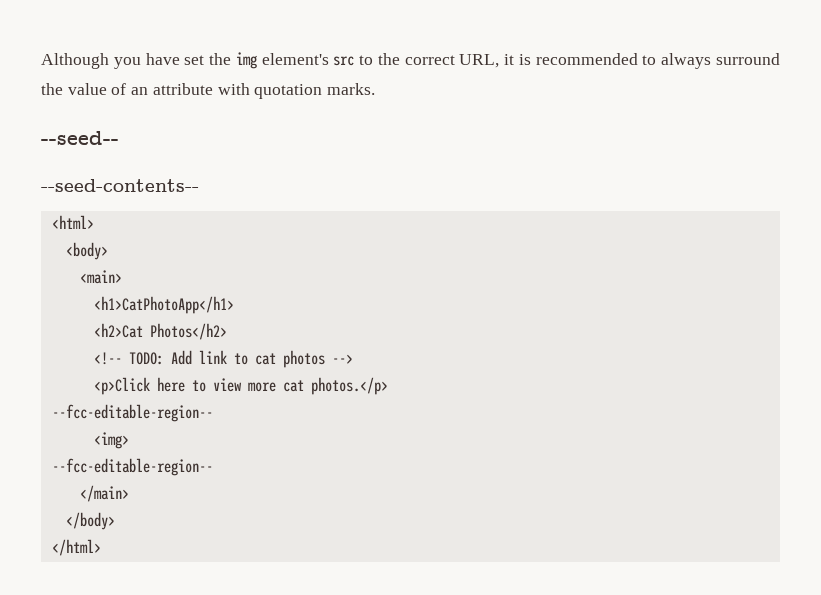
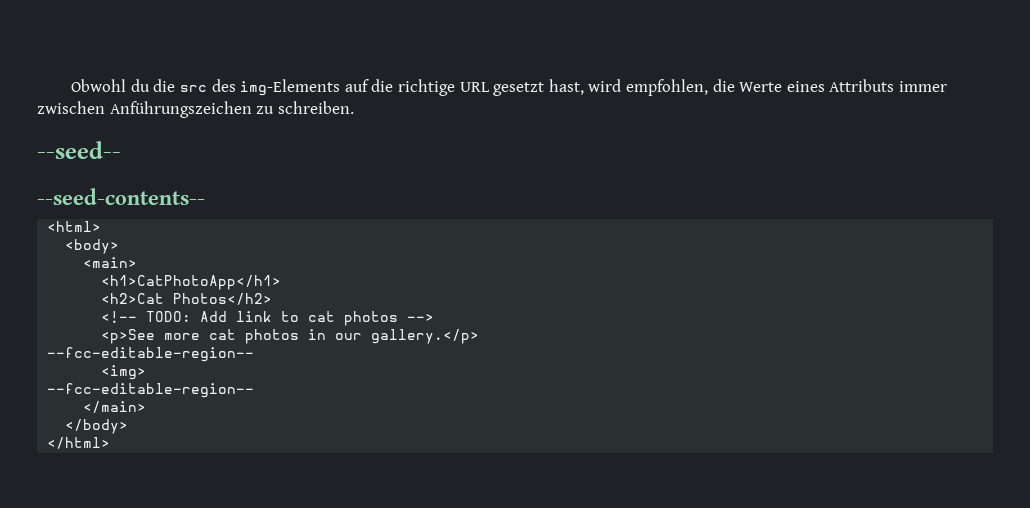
[41,52,780,69] [41,83,376,99] Although you have set the img element's src to the correct URL, it is recommended to always surround the value of an attribute with quotation marks. -> [71,79,947,96] [37,101,354,118] Obwohl du die src des img-Elements auf die richtige URL gesetzt hast, wird empfohlen, die Werte eines Attributs immer zwischen Anführungszeichen zu schreiben.
[93,377,388,395] <p>Click here to view more cat photos.</p> -> [101,329,480,344] <p>See more cat photos in our gallery.</p>

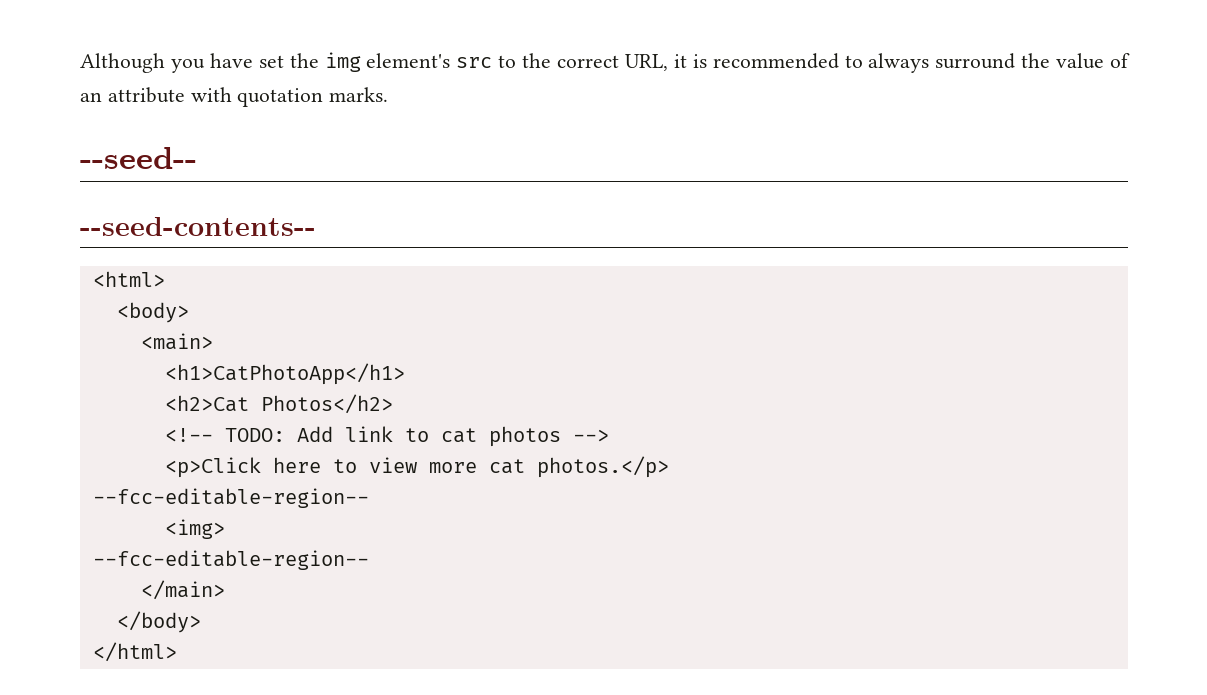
[71,79,947,96] [37,101,354,118] Obwohl du die src des img-Elements auf die richtige URL gesetzt hast, wird empfohlen, die Werte eines Attributs immer zwischen Anführungszeichen zu schreiben. -> [80,52,1130,73] [80,87,389,107] Although you have set the img element's src to the correct URL, it is recommended to always surround the value of an attribute with quotation marks.
[101,329,480,344] <p>See more cat photos in our gallery.</p> -> [164,456,669,478] <p>Click here to view more cat photos.</p>

